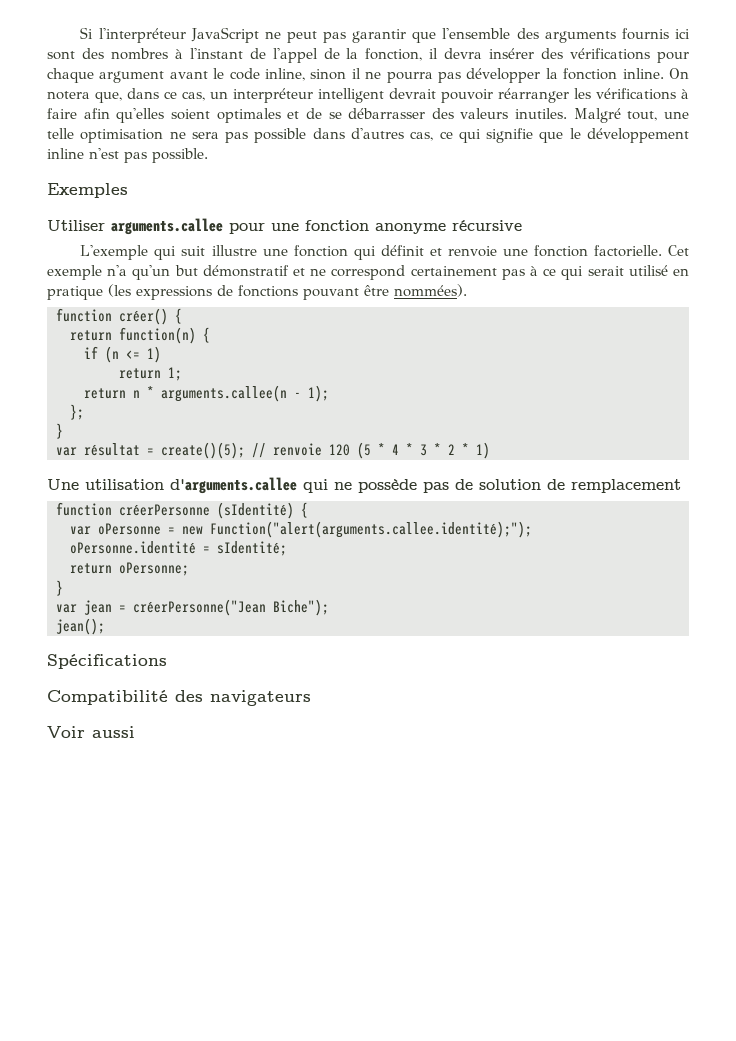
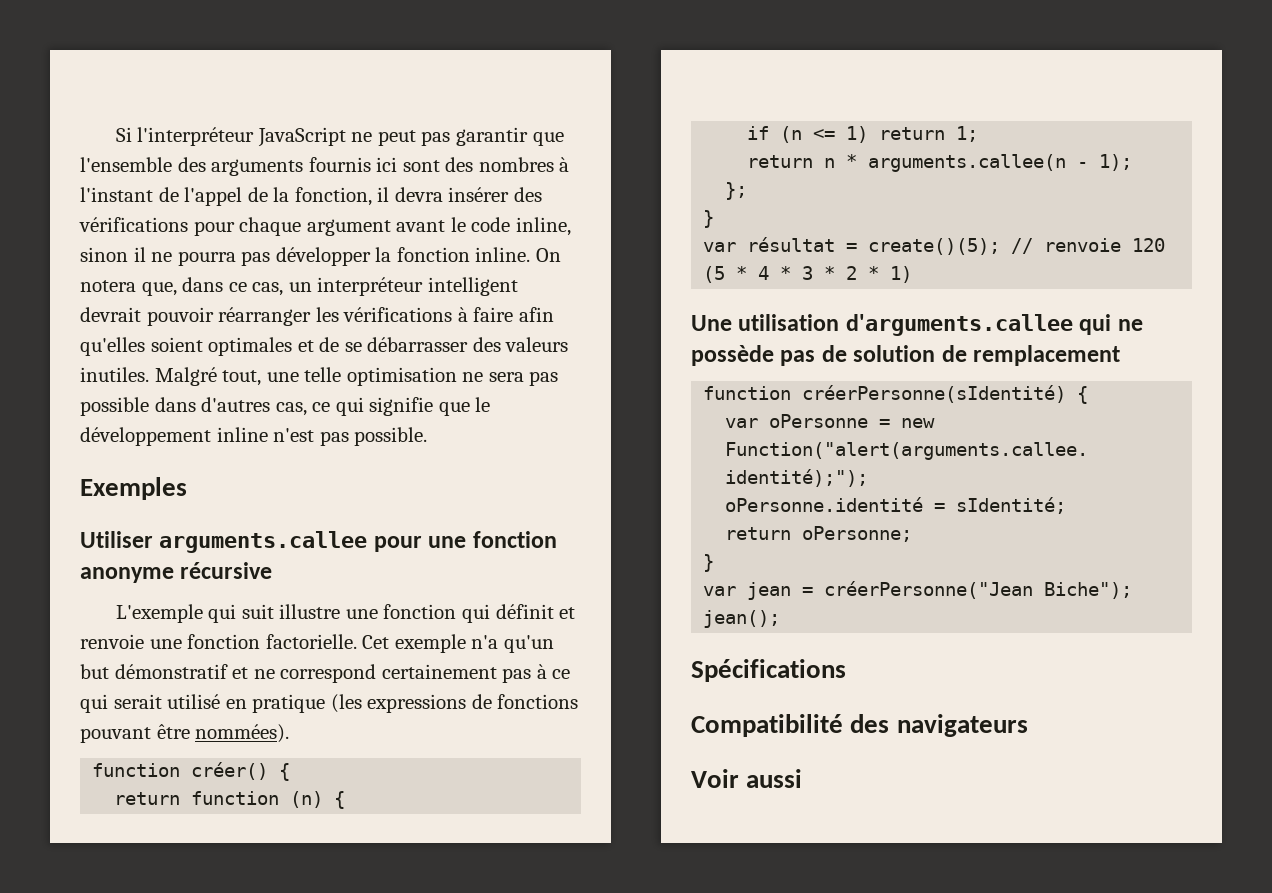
[119,327,196,344] function(n) -> [191,791,324,808] function (n)
(161, 354) // -> (869, 134) none
[119,502,294,519] créerPersonne (sIdentité) -> [802,385,1067,403] créerPersonne(sIdentité)

